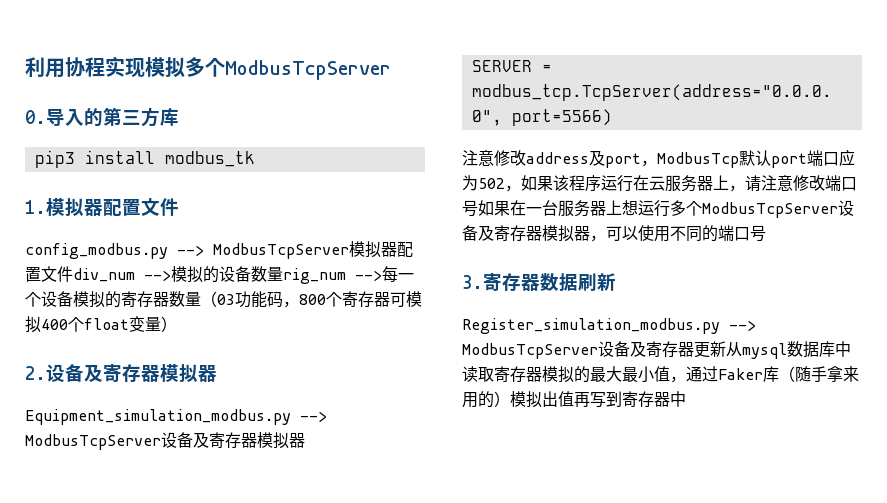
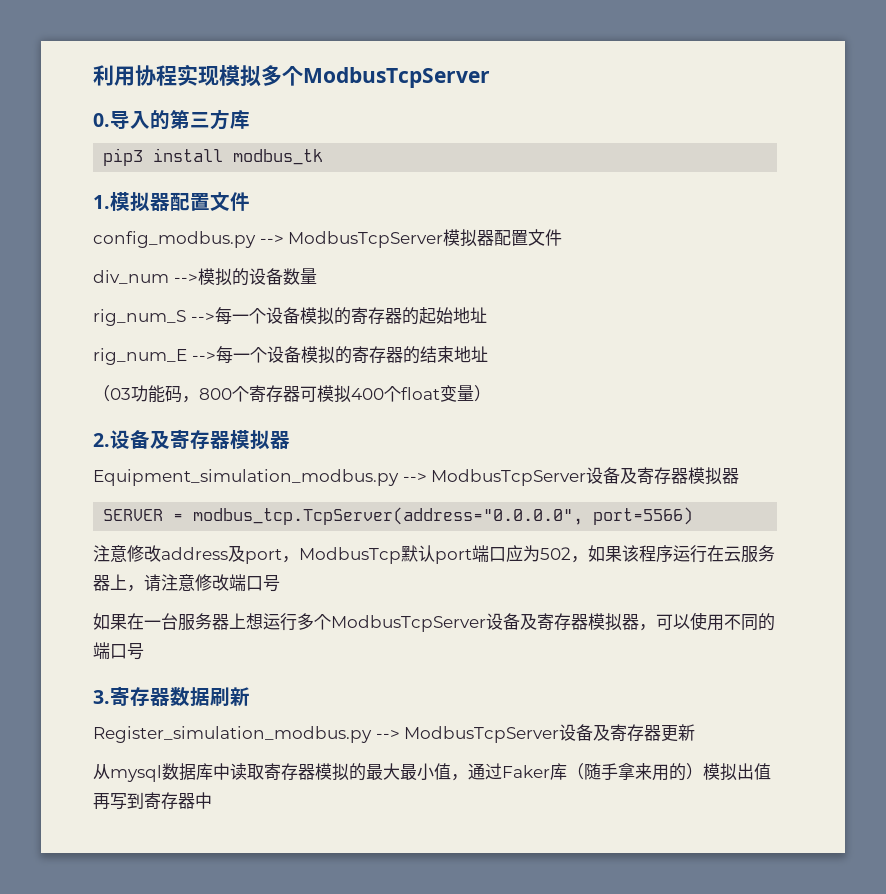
(73, 274) none -> (563, 237) //
[283,266,414,284] [25,291,201,308] rig_num -->每一个设备模拟的寄存器数量 -> [93,307,487,326] [93,346,488,365] // rig_num_S -->每一个设备模拟的寄存器的起始地址 // rig_num_E -->每一个设备模拟的寄存器的结束地址 //
(478, 208) none -> (280, 583) //
(726, 349) none -> (696, 732) //

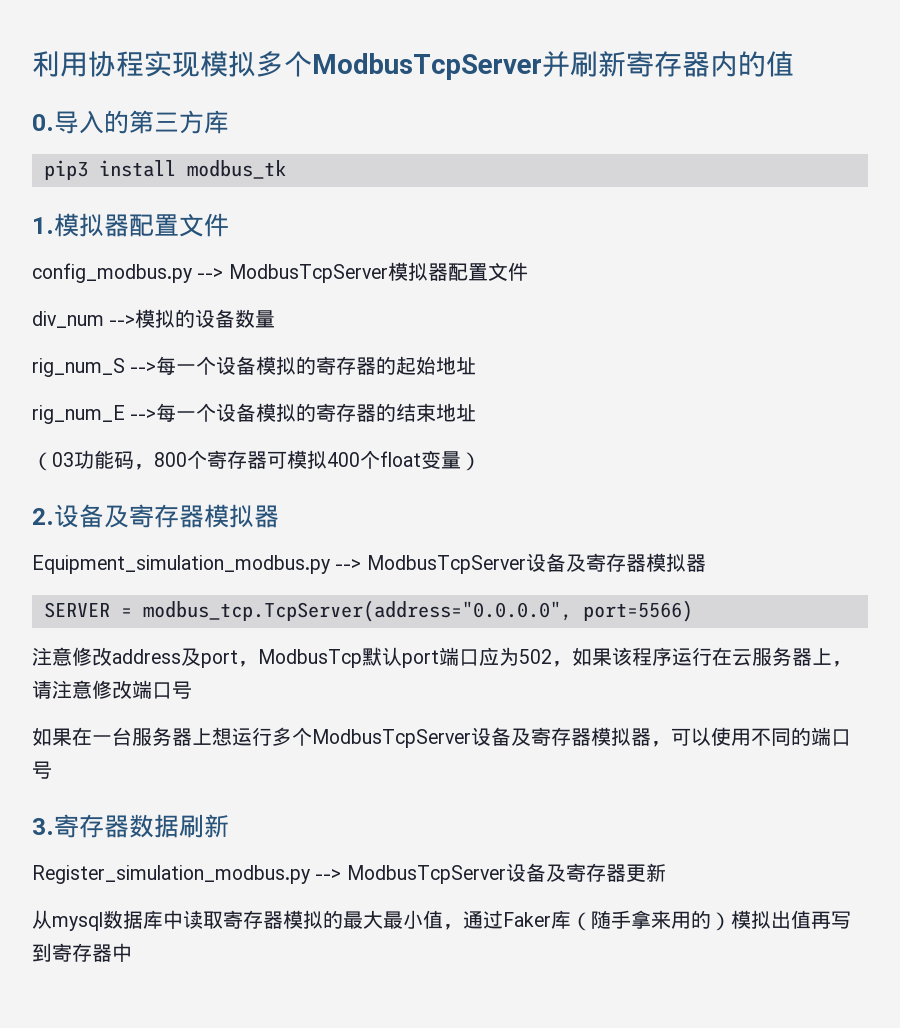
(490, 77) none -> [542,51,794,77] 并刷新寄存器内的值

